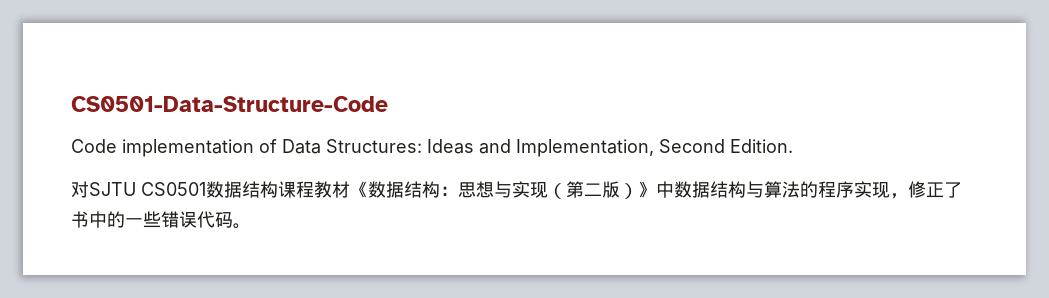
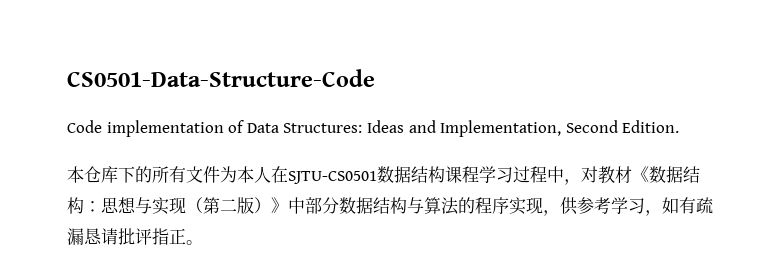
[71,181,314,198] 对SJTU CS0501数据结构课程 -> [67,166,598,185] 本仓库下的所有文件为本人在SJTU-CS0501数据结构课程学习过程中，对
(674, 189) none -> [305,197,339,214] 部分
[908,181,962,198] [71,211,233,228] 修正了书中的一些错误代码 -> [560,197,714,216] [67,228,186,245] 供参考学习，如有疏漏恳请批评指正

